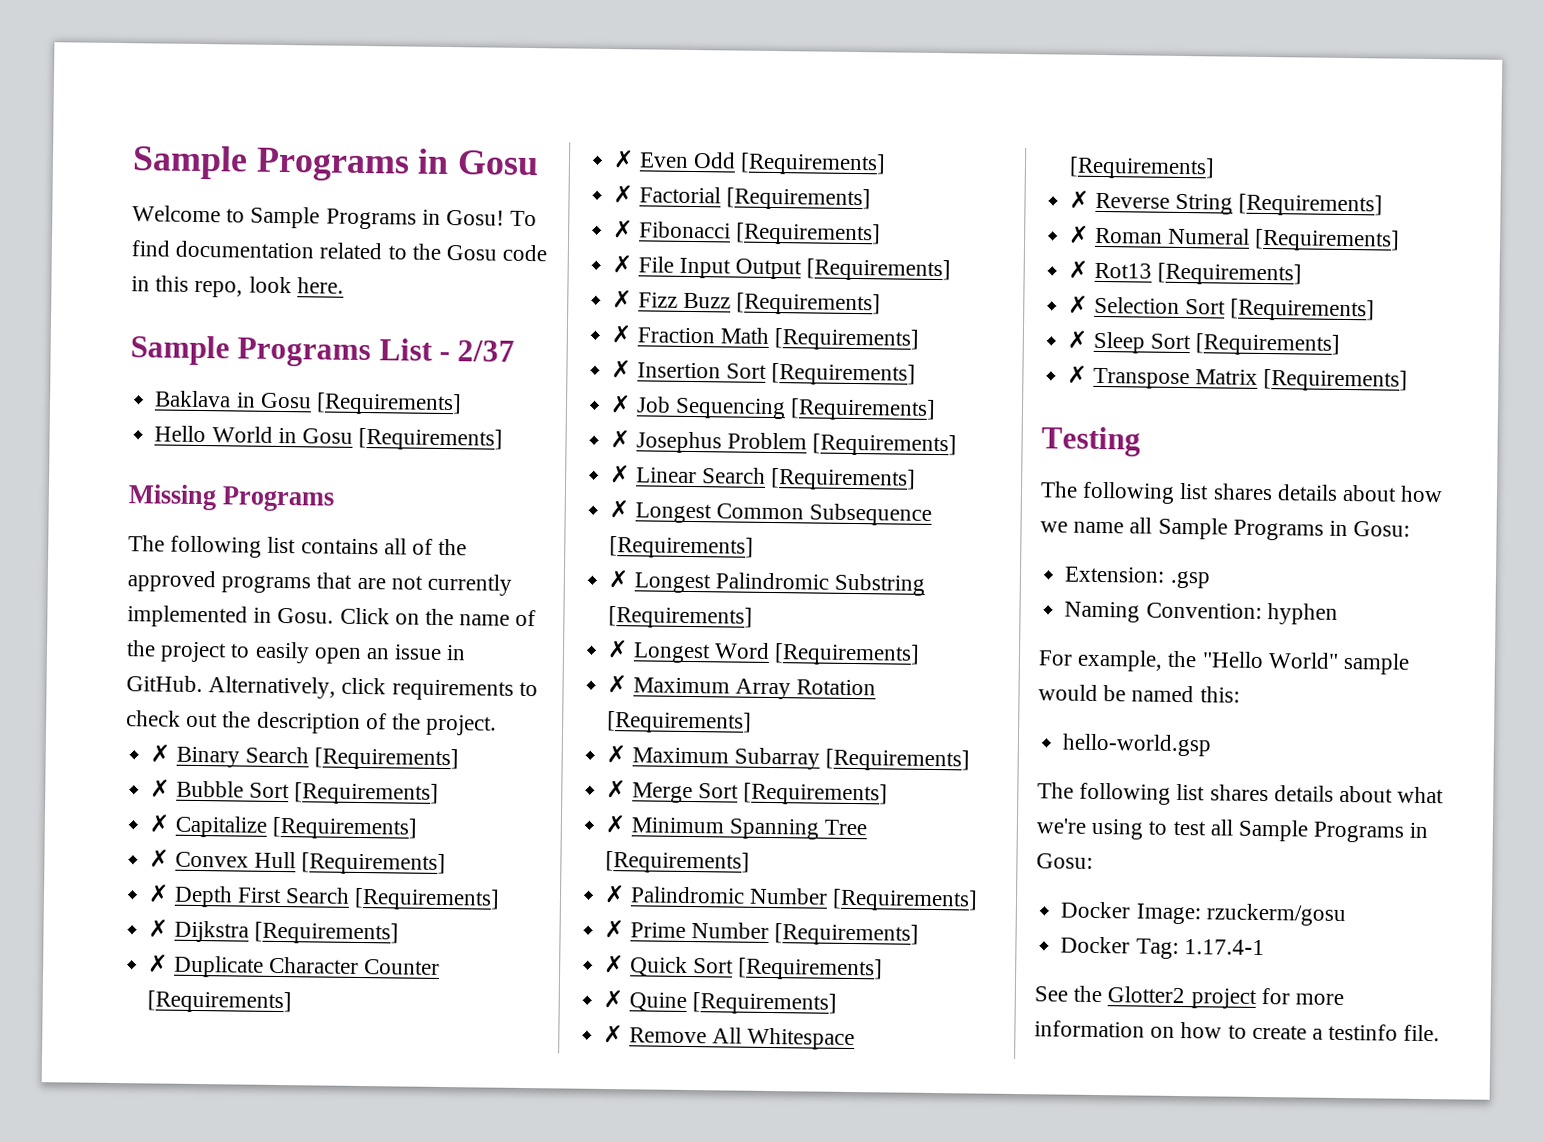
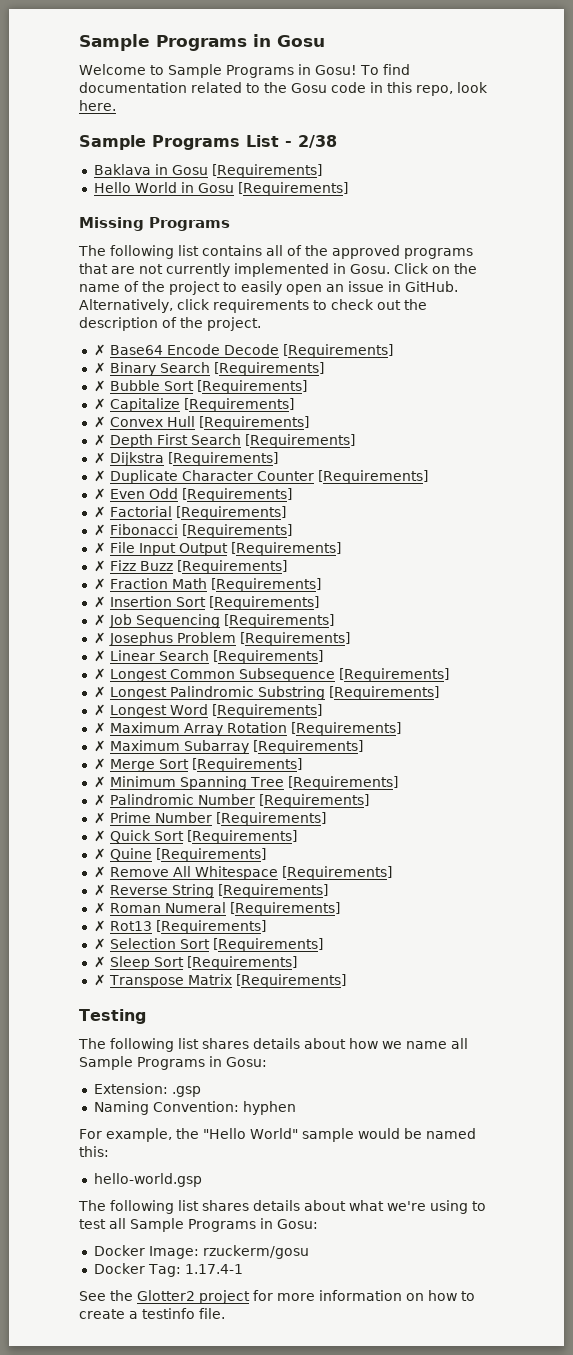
[457,340,516,362] 2/37 -> [298,135,337,148] 2/38
(498, 725) none -> [93,344,393,358] // ✗ Base64 Encode Decode [Requirements]

